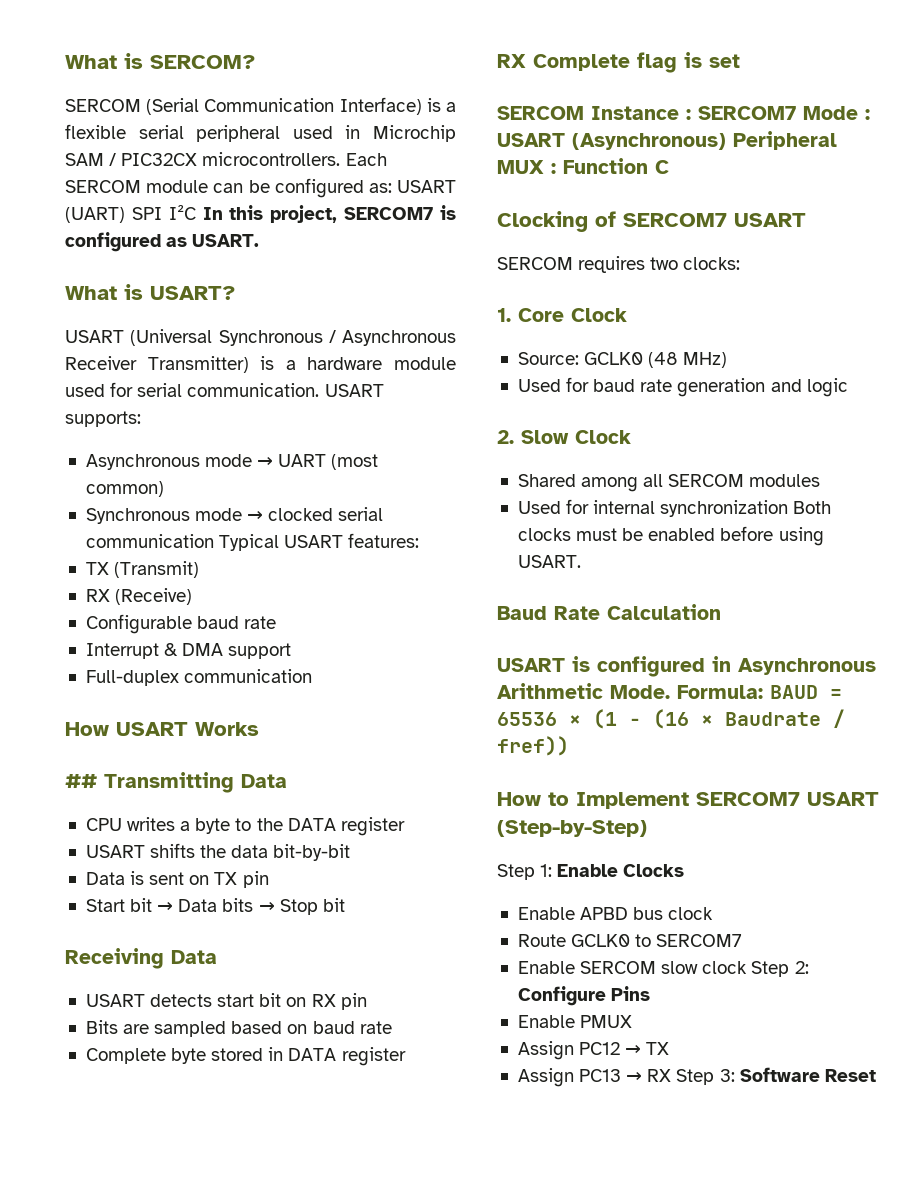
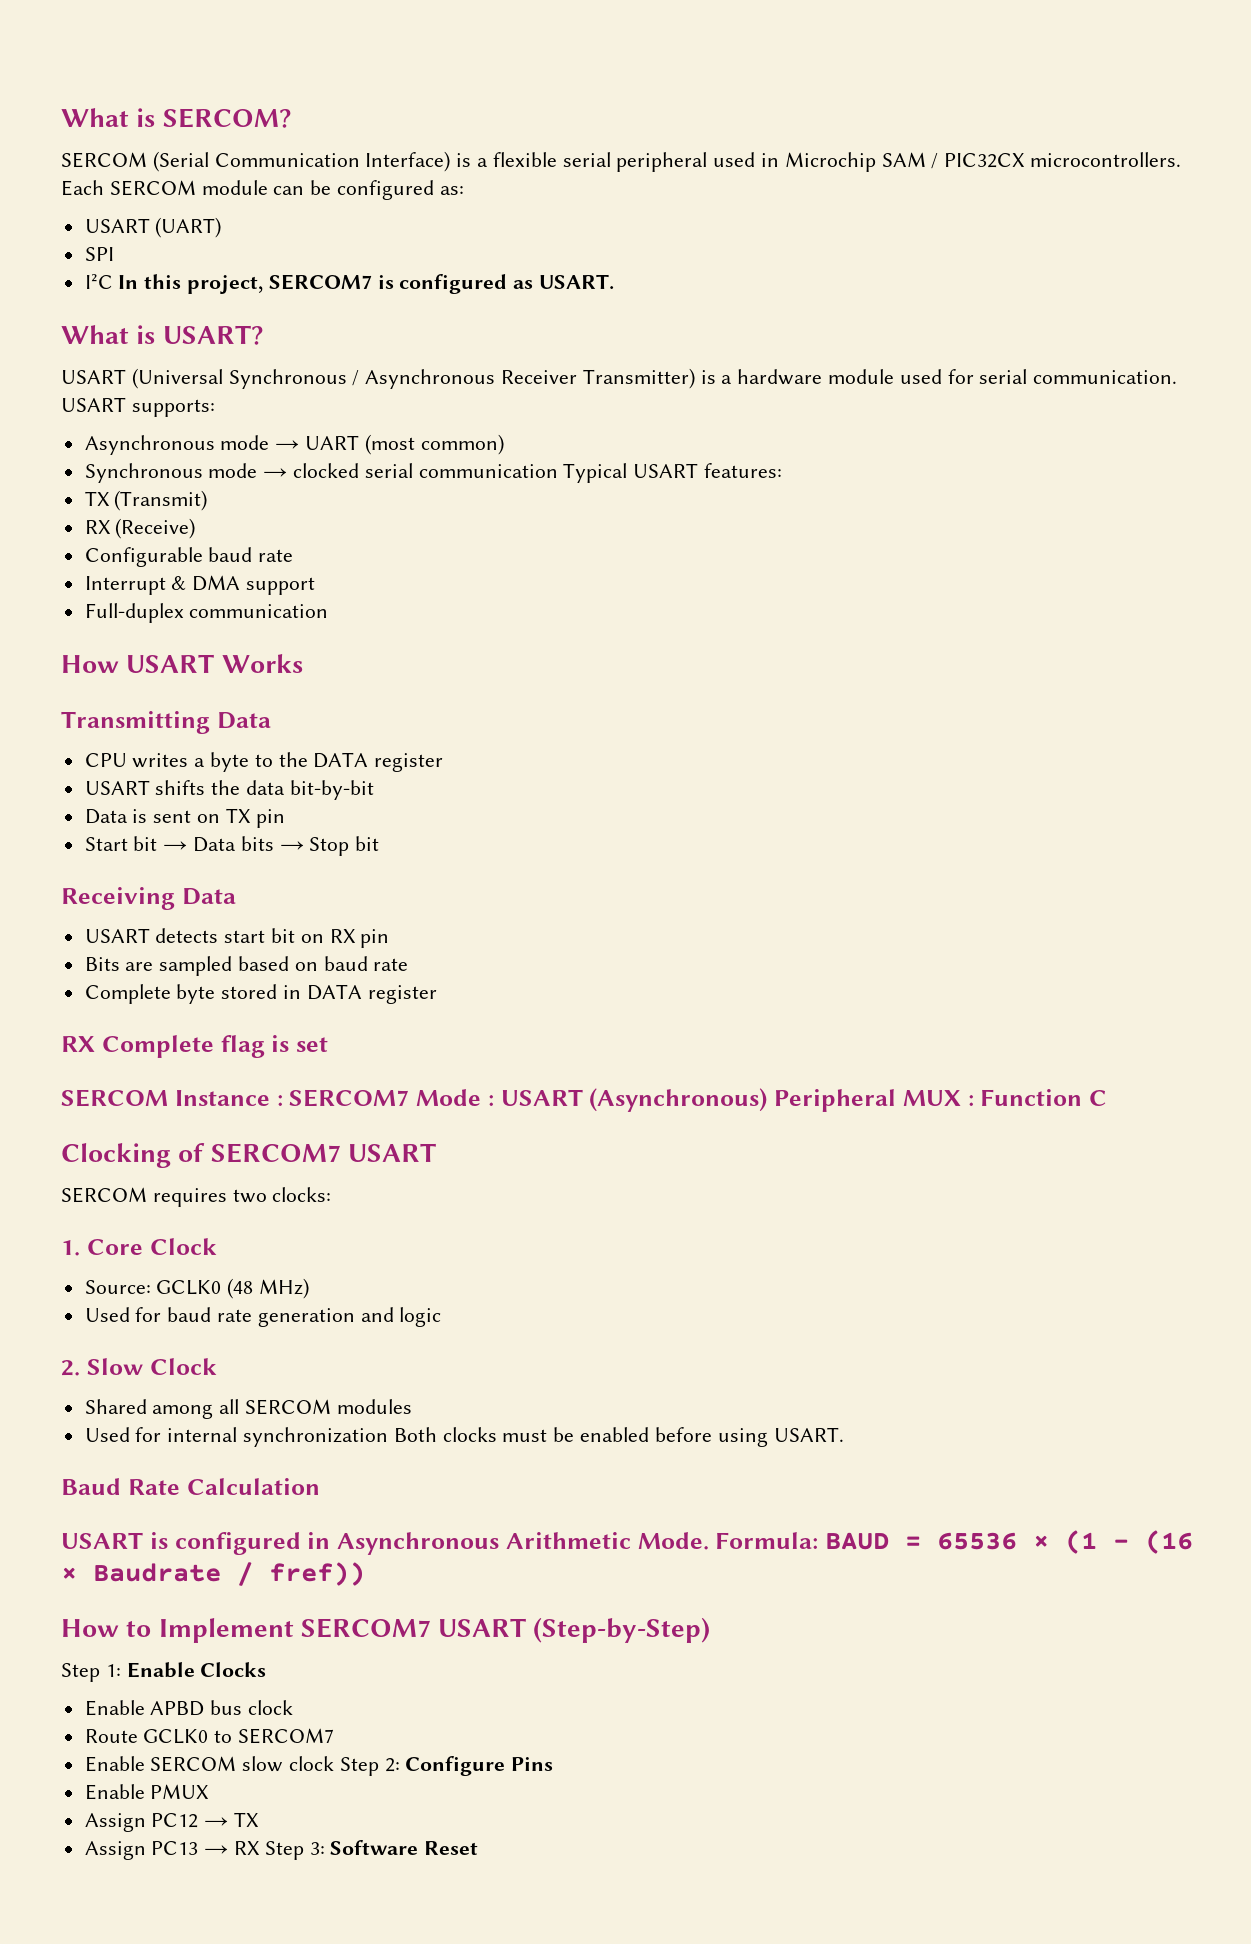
(392, 188) none -> (464, 190) //
(125, 215) none -> (222, 227) //
(162, 213) none -> (114, 254) //
[65,774,97,788] ## -> (303, 663) none

